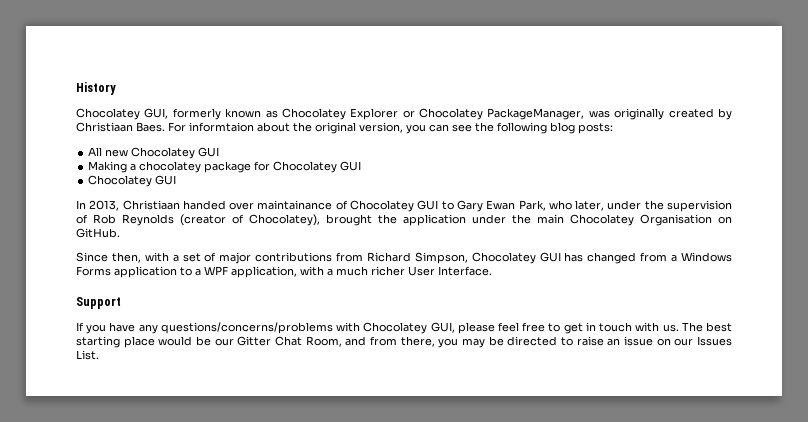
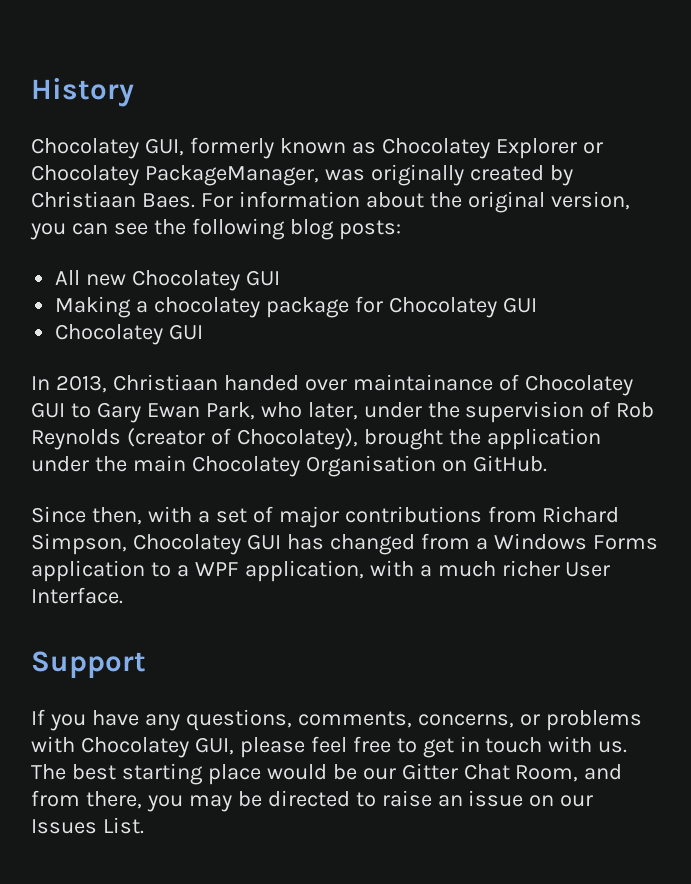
[189,122,254,132] informtaion -> [238,191,360,208] information
[160,322,333,334] questions/concerns/problems -> [185,709,642,731] questions, comments, concerns, or problems

